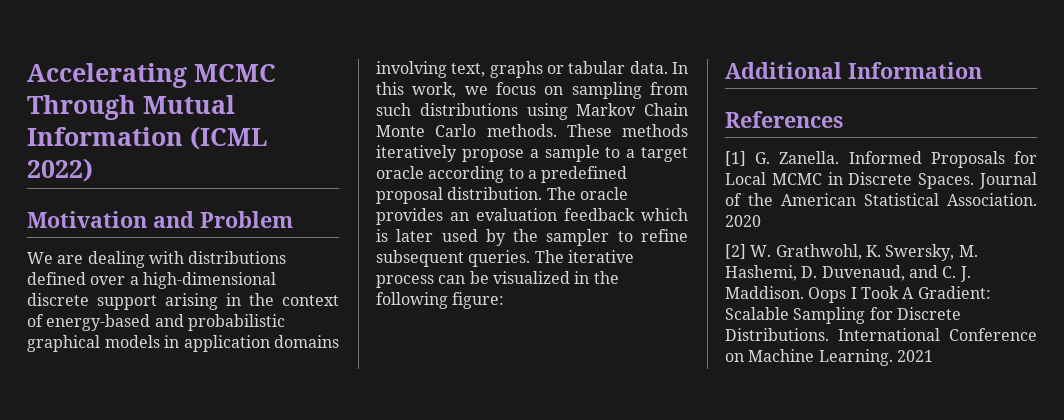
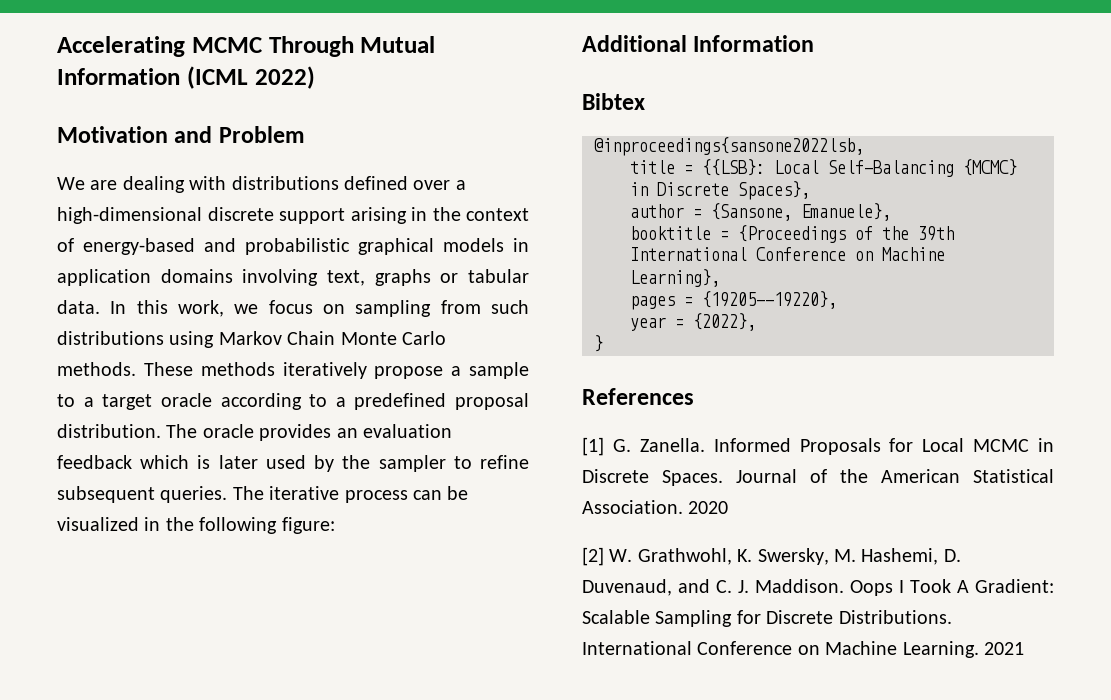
(982, 70) none -> [582,93,645,110] [594,137,864,156] [630,159,1017,177] [630,181,810,200] [630,203,891,221] [630,225,954,243] [630,247,945,261] [630,269,720,287] [630,291,837,310] [630,313,756,331] [594,335,603,352] // Bibtex // @inproceedings{sansone2022lsb, // title = {{LSB}: Local Self-Balancing {MCMC} in Discrete Spaces}, // author = {Sansone, Emanuele}, // booktitle = {Proceedings of the 39th International Conference on Machine Learning}, // pages = {19205--19220}, // year = {2022}, // }

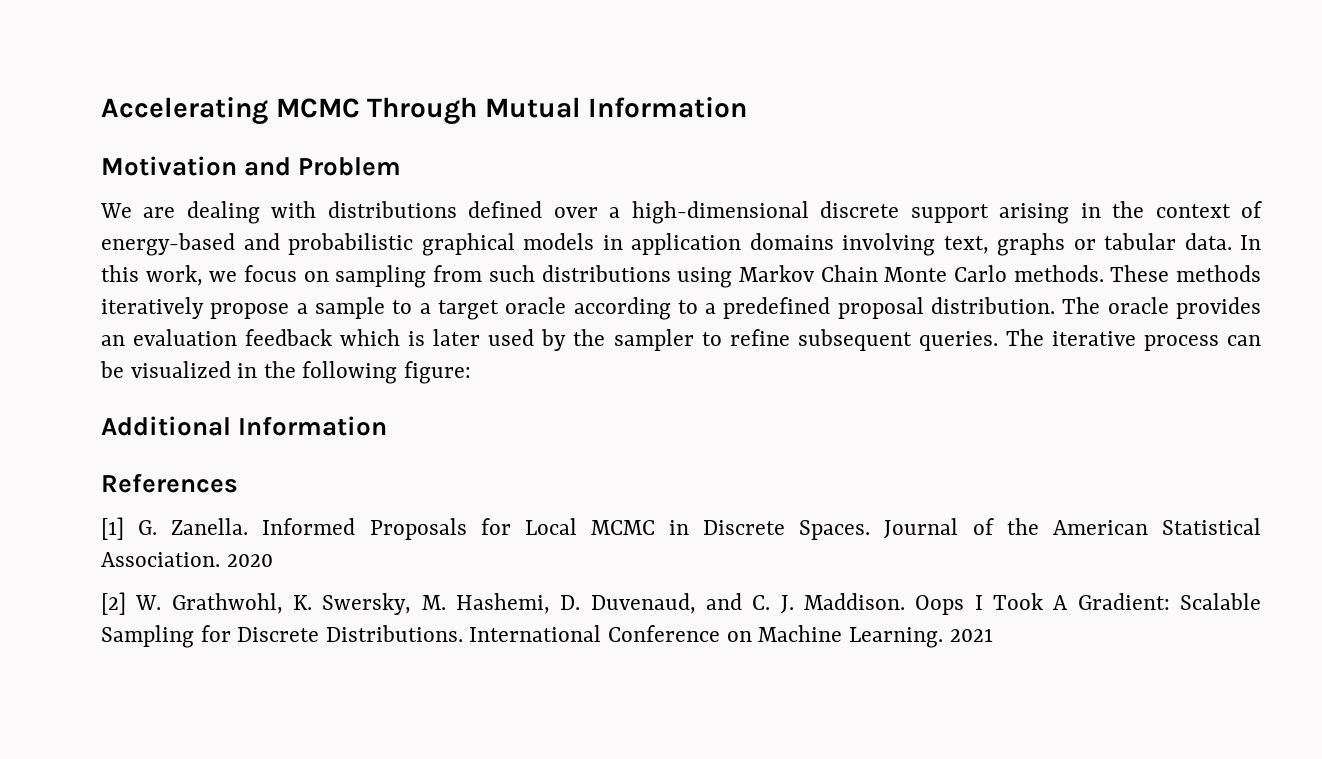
[186,66,315,89] (ICML 2022) -> (748, 107) none
[582,93,645,110] [594,137,864,156] [630,159,1017,177] [630,181,810,200] [630,203,891,221] [630,225,954,243] [630,247,945,261] [630,269,720,287] [630,291,837,310] [630,313,756,331] [594,335,603,352] // Bibtex // @inproceedings{sansone2022lsb, // title = {{LSB}: Local Self-Balancing {MCMC} in Discrete Spaces}, // author = {Sansone, Emanuele}, // booktitle = {Proceedings of the 39th International Conference on Machine Learning}, // pages = {19205--19220}, // year = {2022}, // } -> (388, 426) none

